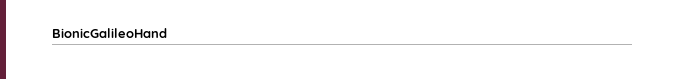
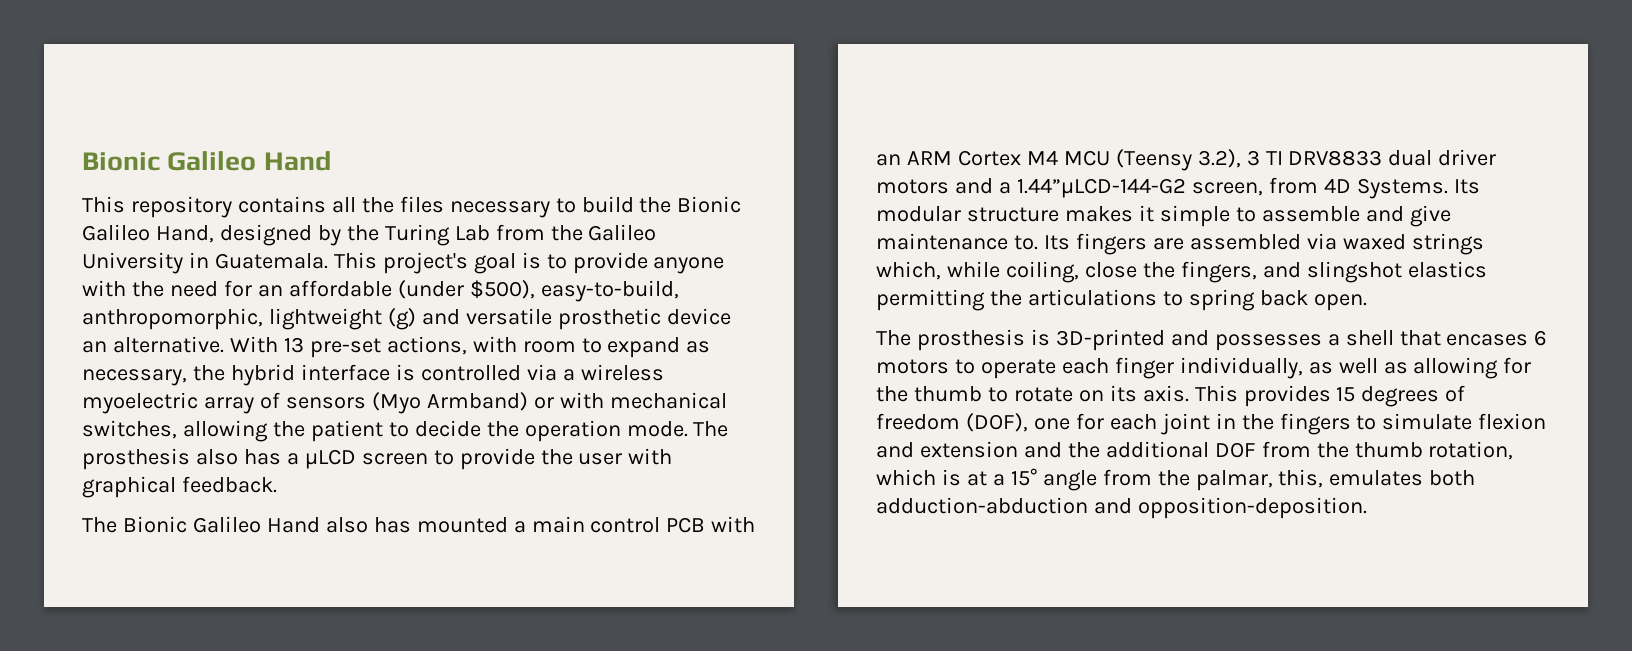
[52,28,167,38] BionicGalileoHand -> [82,151,331,171] [82,196,742,218] [82,224,657,246] [82,252,725,274] [82,280,679,302] [82,308,731,330] [82,336,711,358] [82,364,664,386] [82,392,727,414] [82,420,729,442] [82,448,673,470] [82,476,277,498] [82,516,756,533] [876,149,1497,171] [876,177,1480,199] [876,205,1451,227] [876,233,1484,255] [876,261,1487,283] [876,289,1367,311] [876,329,1548,351] [876,357,1532,379] [876,385,1466,407] [876,413,1547,435] [876,441,1514,460] [876,468,1476,491] [876,497,1367,519] Bionic Galileo Hand // This repository contains all the files necessary to build the Bionic Galileo Hand, designed by the Turing Lab from the Galileo University in Guatemala. This project's goal is to provide anyone with the need for an affordable (under $500), easy-to-build, anthropomorphic, lightweight (g) and versatile prosthetic device an alternative. With 13 pre-set actions, with room to expand as necessary, the hybrid interface is controlled via a wireless myoelectric array of sensors (Myo Armband) or with mechanical switches, allowing the patient to decide the operation mode. The prosthesis also has a μLCD screen to provide the user with graphical feedback. // The Bionic Galileo Hand also has mounted a main control PCB with an ARM Cortex M4 MCU (Teensy 3.2), 3 TI DRV8833 dual driver motors and a 1.44”μLCD-144-G2 screen, from 4D Systems. Its modular structure makes it simple to assemble and give maintenance to. Its fingers are assembled via waxed strings which, while coiling, close the fingers, and slingshot elastics permitting the articulations to spring back open. // The prosthesis is 3D-printed and possesses a shell that encases 6 motors to operate each finger individually, as well as allowing for the thumb to rotate on its axis. This provides 15 degrees of freedom (DOF), one for each joint in the fingers to simulate flexion and extension and the additional DOF from the thumb rotation, which is at a 15° angle from the palmar, this, emulates both adduction-abduction and opposition-deposition.

